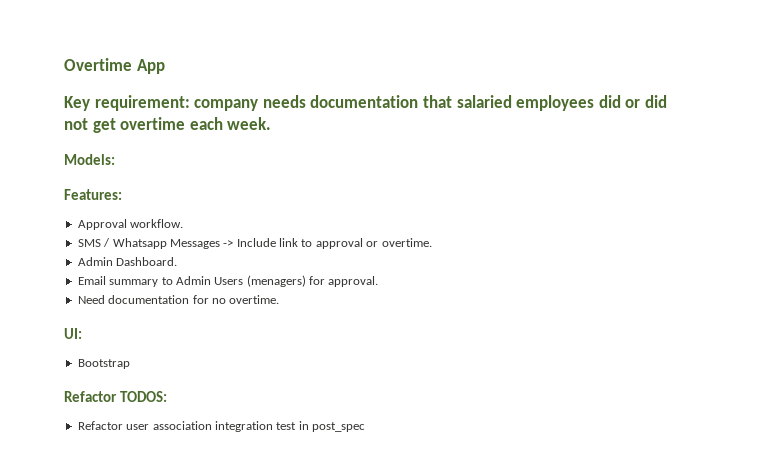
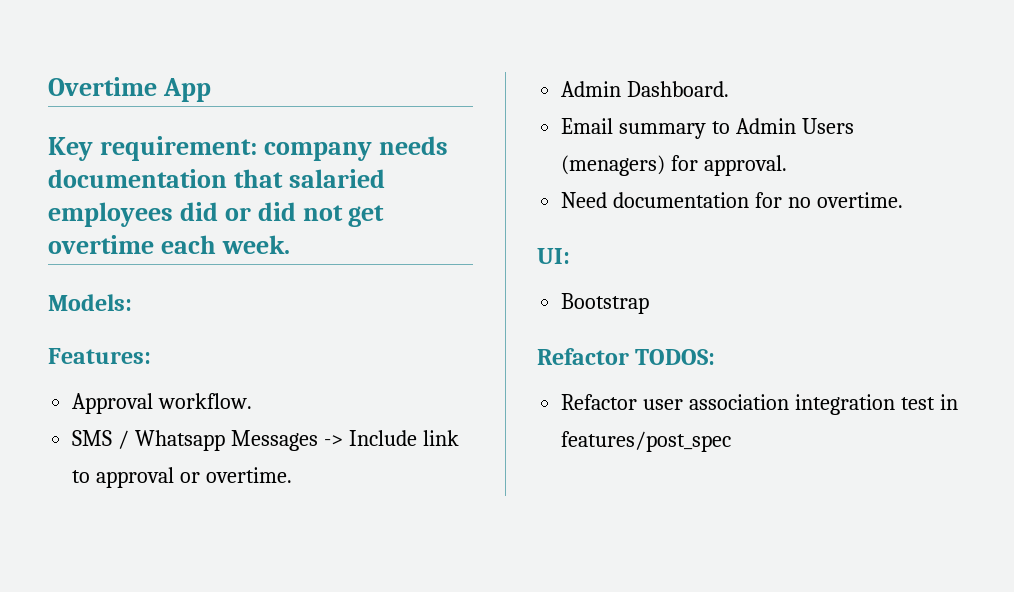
[312,422,365,432] post_spec -> [561,431,732,452] features/post_spec

